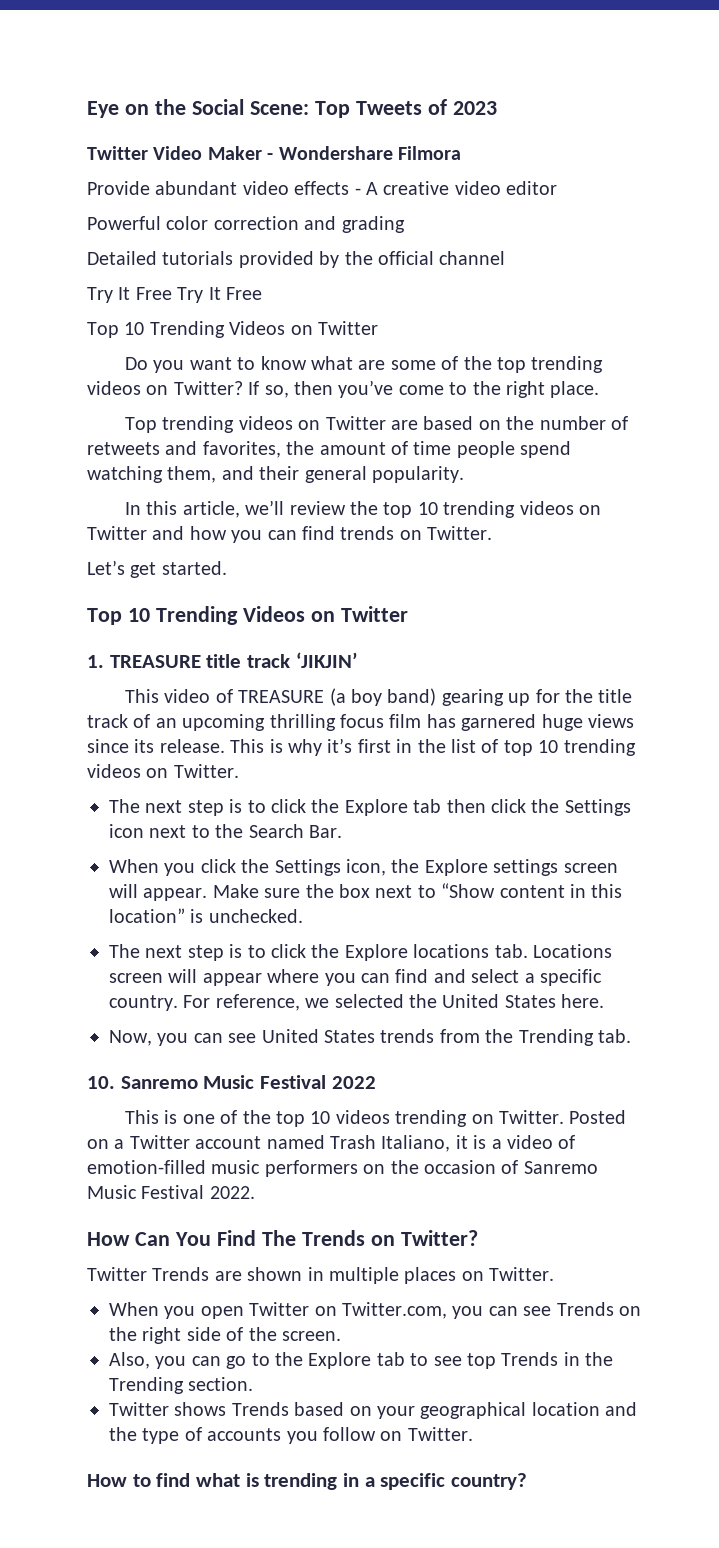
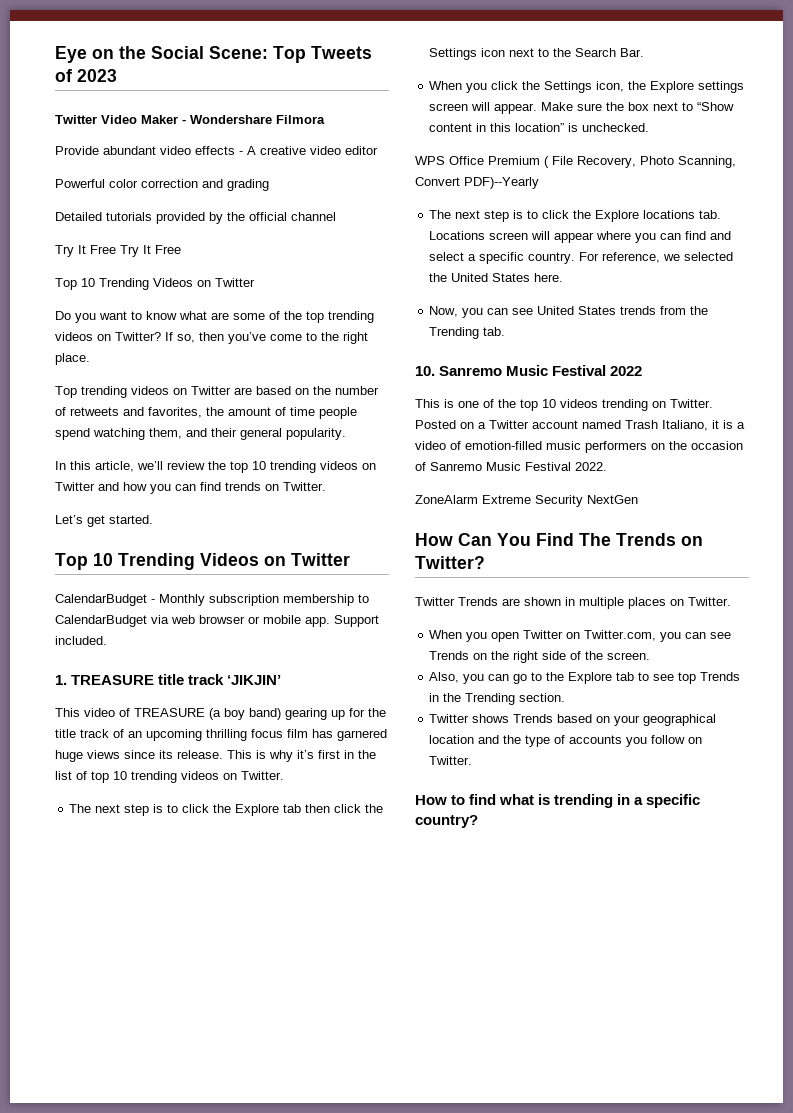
(408, 614) none -> [55,594,369,606] [55,615,379,627] [55,636,107,645] // CalendarBudget - Monthly subscription membership to CalendarBudget via web browser or mobile app. Support included.
(303, 916) none -> [415,156,736,168] [415,177,539,189] // WPS Office Premium ( File Recovery, Photo Scanning, Convert PDF)--Yearly
(255, 1192) none -> [415,495,638,507] // ZoneAlarm Extreme Security NextGen

